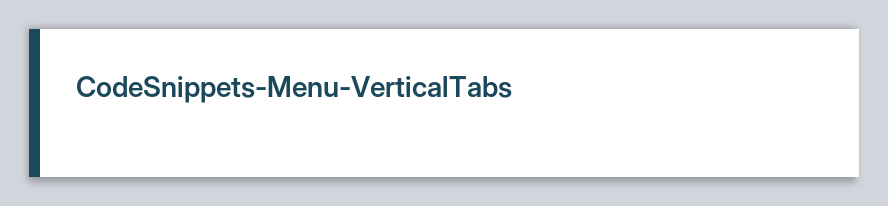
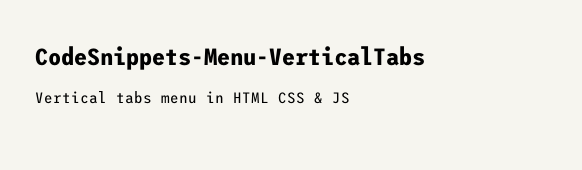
(512, 89) none -> [35,91,350,104] // Vertical tabs menu in HTML CSS & JS

